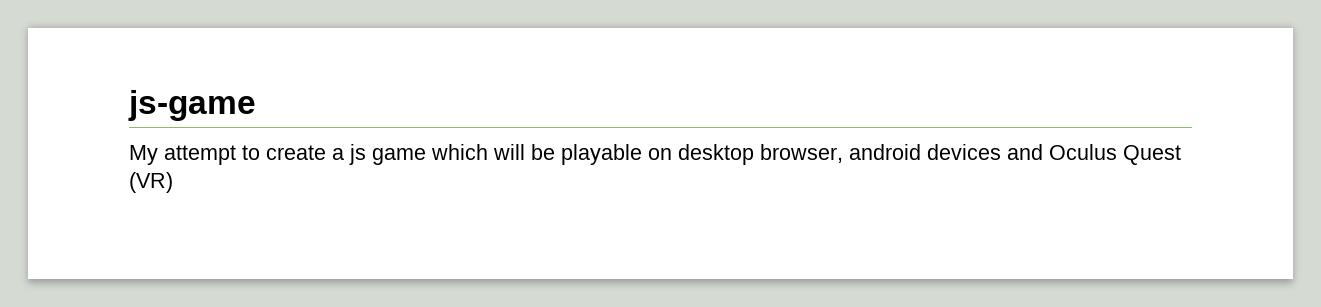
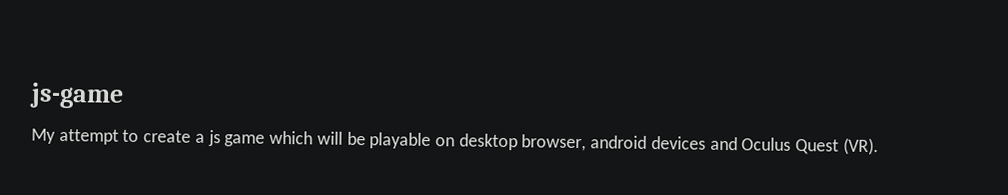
[129,172,173,193] (VR) -> [842,137,879,156] (VR).

